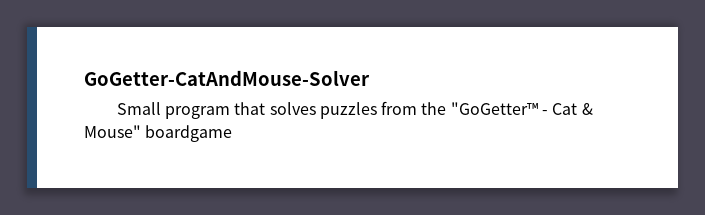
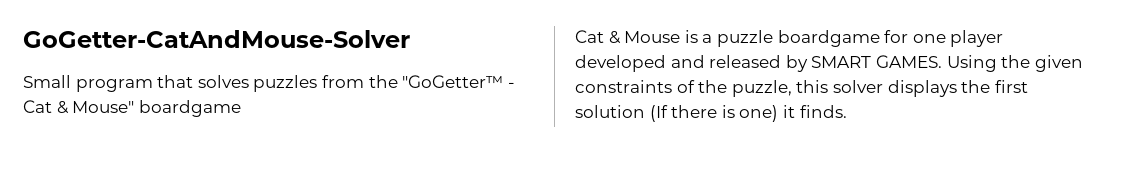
(233, 133) none -> [575,30,1004,47] [575,55,1083,72] [575,80,1028,97] [575,105,847,122] // Cat & Mouse is a puzzle boardgame for one player developed and released by SMART GAMES. Using the given constraints of the puzzle, this solver displays the first solution (If there is one) it finds.

